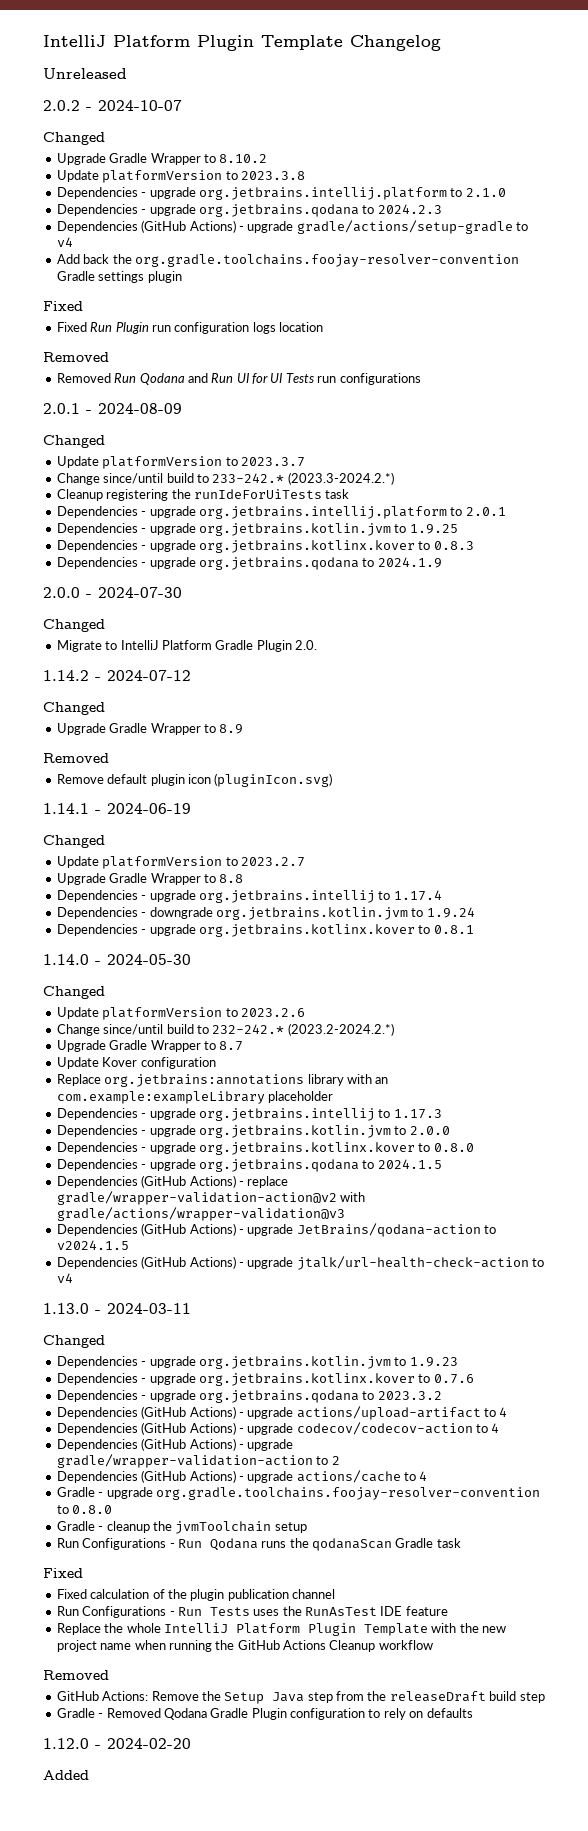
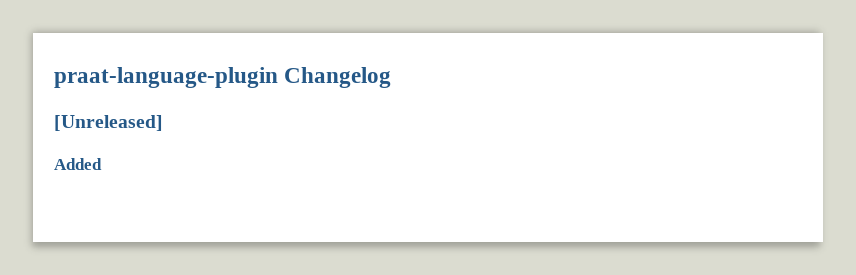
[43,35,441,51] [43,68,127,79] [43,100,182,111] [43,132,105,145] [56,153,268,165] [56,170,305,183] [56,187,506,200] [56,204,442,217] [56,220,528,234] [56,237,73,247] [56,254,519,267] [56,271,182,283] [43,301,83,311] [56,322,323,334] [43,352,109,362] [56,373,421,385] [43,403,182,414] [43,435,105,448] [56,456,305,469] [56,472,394,485] [56,489,350,501] [56,506,506,519] [56,523,458,536] [56,540,474,553] [56,557,442,570] [43,587,182,598] [43,619,105,632] [56,640,317,652] [43,670,191,681] [43,702,105,715] [56,723,244,735] [43,753,109,763] [56,773,333,787] [43,803,191,814] [43,835,105,848] [56,856,305,869] [56,873,244,885] [56,890,442,903] [56,907,475,920] [56,924,474,937] [43,954,191,965] [43,986,105,999] [56,1007,305,1020] [56,1023,394,1036] [56,1040,244,1052] [56,1057,216,1069] [56,1074,389,1087] [56,1091,334,1104] [56,1108,442,1121] [56,1125,450,1138] [56,1142,474,1155] [56,1159,442,1172] [56,1175,289,1188] [56,1191,366,1205] [56,1207,345,1221] [56,1223,496,1237] [56,1240,129,1250] [56,1256,544,1270] [56,1273,73,1283] [43,1303,191,1314] [43,1335,105,1348] [56,1356,458,1369] [56,1373,474,1386] [56,1390,442,1403] [56,1406,508,1420] [56,1422,500,1435] [56,1438,294,1451] [56,1454,340,1468] [56,1470,428,1483] [56,1487,540,1500] [56,1505,113,1514] [56,1521,307,1534] [56,1538,461,1551] [43,1568,83,1578] [56,1589,335,1601] [56,1606,448,1618] [56,1623,506,1636] [56,1640,433,1652] [43,1670,109,1680] [56,1691,545,1704] [56,1708,473,1720] [43,1738,191,1749] IntelliJ Platform Plugin Template Changelog // Unreleased // 2.0.2 - 2024-10-07 // Changed // Upgrade Gradle Wrapper to 8.10.2 // Update platformVersion to 2023.3.8 // Dependencies - upgrade org.jetbrains.intellij.platform to 2.1.0 // Dependencies - upgrade org.jetbrains.qodana to 2024.2.3 // Dependencies (GitHub Actions) - upgrade gradle/actions/setup-gradle to v4 // Add back the org.gradle.toolchains.foojay-resolver-convention Gradle settings plugin // Fixed // Fixed Run Plugin run configuration logs location // Removed // Removed Run Qodana and Run UI for UI Tests run configurations // 2.0.1 - 2024-08-09 // Changed // Update platformVersion to 2023.3.7 // Change since/until build to 233-242.* (2023.3-2024.2.*) // Cleanup registering the runIdeForUiTests task // Dependencies - upgrade org.jetbrains.intellij.platform to 2.0.1 // Dependencies - upgrade org.jetbrains.kotlin.jvm to 1.9.25 // Dependencies - upgrade org.jetbrains.kotlinx.kover to 0.8.3 // Dependencies - upgrade org.jetbrains.qodana to 2024.1.9 // 2.0.0 - 2024-07-30 // Changed // Migrate to IntelliJ Platform Gradle Plugin 2.0. // 1.14.2 - 2024-07-12 // Changed // Upgrade Gradle Wrapper to 8.9 // Removed // Remove default plugin icon (pluginIcon.svg) // 1.14.1 - 2024-06-19 // Changed // Update platformVersion to 2023.2.7 // Upgrade Gradle Wrapper to 8.8 // Dependencies - upgrade org.jetbrains.intellij to 1.17.4 // Dependencies - downgrade org.jetbrains.kotlin.jvm to 1.9.24 // Dependencies - upgrade org.jetbrains.kotlinx.kover to 0.8.1 // 1.14.0 - 2024-05-30 // Changed // Update platformVersion to 2023.2.6 // Change since/until build to 232-242.* (2023.2-2024.2.*) // Upgrade Gradle Wrapper to 8.7 // Update Kover configuration // Replace org.jetbrains:annotations library with an com.example:exampleLibrary placeholder // Dependencies - upgrade org.jetbrains.intellij to 1.17.3 // Dependencies - upgrade org.jetbrains.kotlin.jvm to 2.0.0 // Dependencies - upgrade org.jetbrains.kotlinx.kover to 0.8.0 // Dependencies - upgrade org.jetbrains.qodana to 2024.1.5 // Dependencies (GitHub Actions) - replace gradle/wrapper-validation-action@v2 with gradle/actions/wrapper-validation@v3 // Dependencies (GitHub Actions) - upgrade JetBrains/qodana-action to v2024.1.5 // Dependencies (GitHub Actions) - upgrade jtalk/url-health-check-action to v4 // 1.13.0 - 2024-03-11 // Changed // Dependencies - upgrade org.jetbrains.kotlin.jvm to 1.9.23 // Dependencies - upgrade org.jetbrains.kotlinx.kover to 0.7.6 // Dependencies - upgrade org.jetbrains.qodana to 2023.3.2 // Dependencies (GitHub Actions) - upgrade actions/upload-artifact to 4 // Dependencies (GitHub Actions) - upgrade codecov/codecov-action to 4 // Dependencies (GitHub Actions) - upgrade gradle/wrapper-validation-action to 2 // Dependencies (GitHub Actions) - upgrade actions/cache to 4 // Gradle - upgrade org.gradle.toolchains.foojay-resolver-convention to 0.8.0 // Gradle - cleanup the jvmToolchain setup // Run Configurations - Run Qodana runs the qodanaScan Gradle task // Fixed // Fixed calculation of the plugin publication channel // Run Configurations - Run Tests uses the RunAsTest IDE feature // Replace the whole IntelliJ Platform Plugin Template with the new project name when running the GitHub Actions Cleanup workflow // Removed // GitHub Actions: Remove the Setup Java step from the releaseDraft build step // Gradle - Removed Qodana Gradle Plugin configuration to rely on defaults // 1.12.0 - 2024-02-20 -> [54,67,392,88] [54,115,163,131] praat-language-plugin Changelog // [Unreleased]

